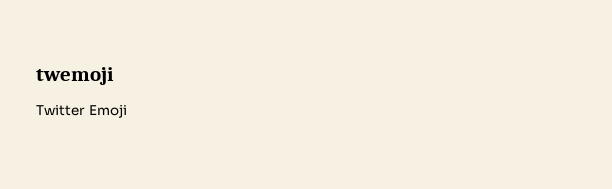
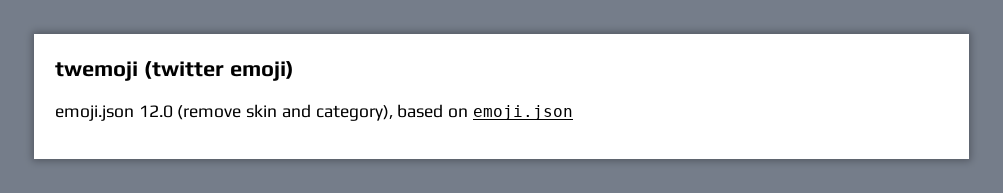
[36,104,127,118] // Twitter Emoji -> [143,61,294,81] [55,104,573,121] (twitter emoji) // emoji.json 12.0 (remove skin and category), based on emoji.json

